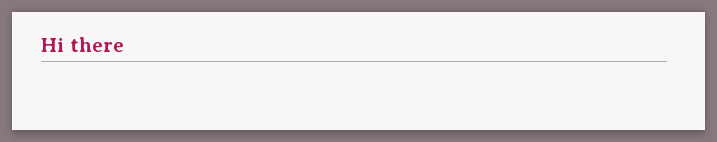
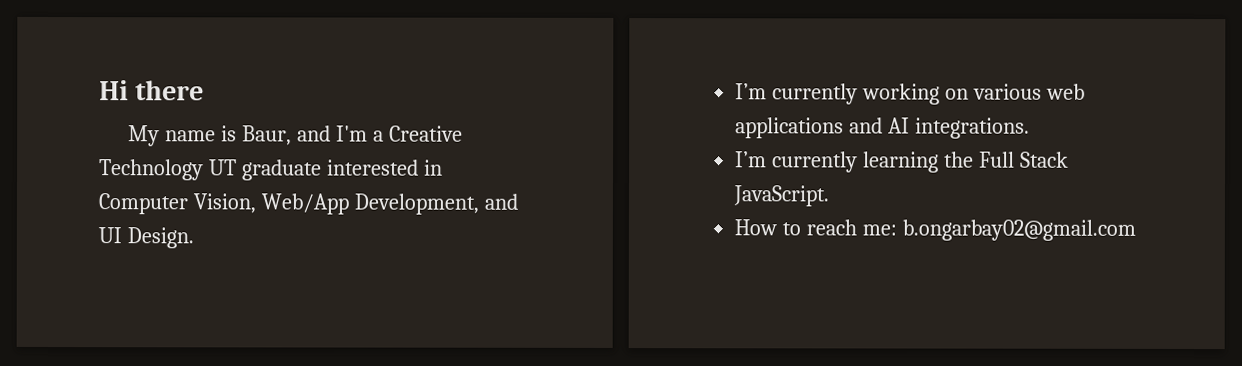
(124, 44) none -> [128,125,463,147] [99,159,443,181] [98,193,518,215] [98,227,194,249] [735,83,1085,105] [735,117,1031,139] [735,151,1069,173] [733,185,830,207] [734,219,1136,241] // My name is Baur, and I'm a Creative Technology UT graduate interested in Computer Vision, Web/App Development, and UI Design. // I’m currently working on various web applications and AI integrations. // I’m currently learning the Full Stack JavaScript. // How to reach me: b.ongarbay02@gmail.com

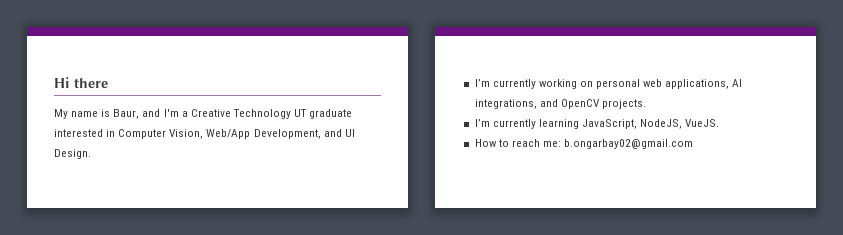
[972,83,1085,100] [735,117,1031,139] various web applications and AI integrations. -> [596,79,743,89] [474,99,646,109] personal web applications, AI integrations, and OpenCV projects.
[944,151,1069,168] [733,185,830,207] the Full Stack JavaScript. -> [581,119,720,129] JavaScript, NodeJS, VueJS.

